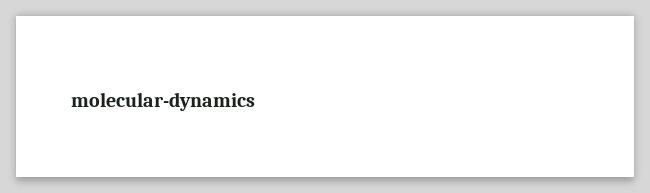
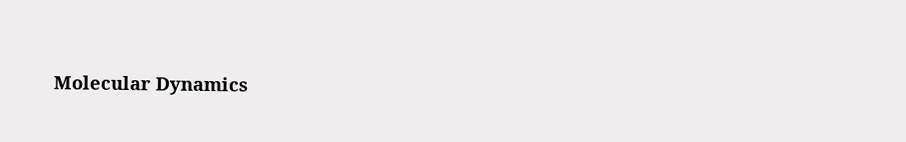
[71,92,255,111] molecular-dynamics -> [53,75,248,96] Molecular Dynamics

